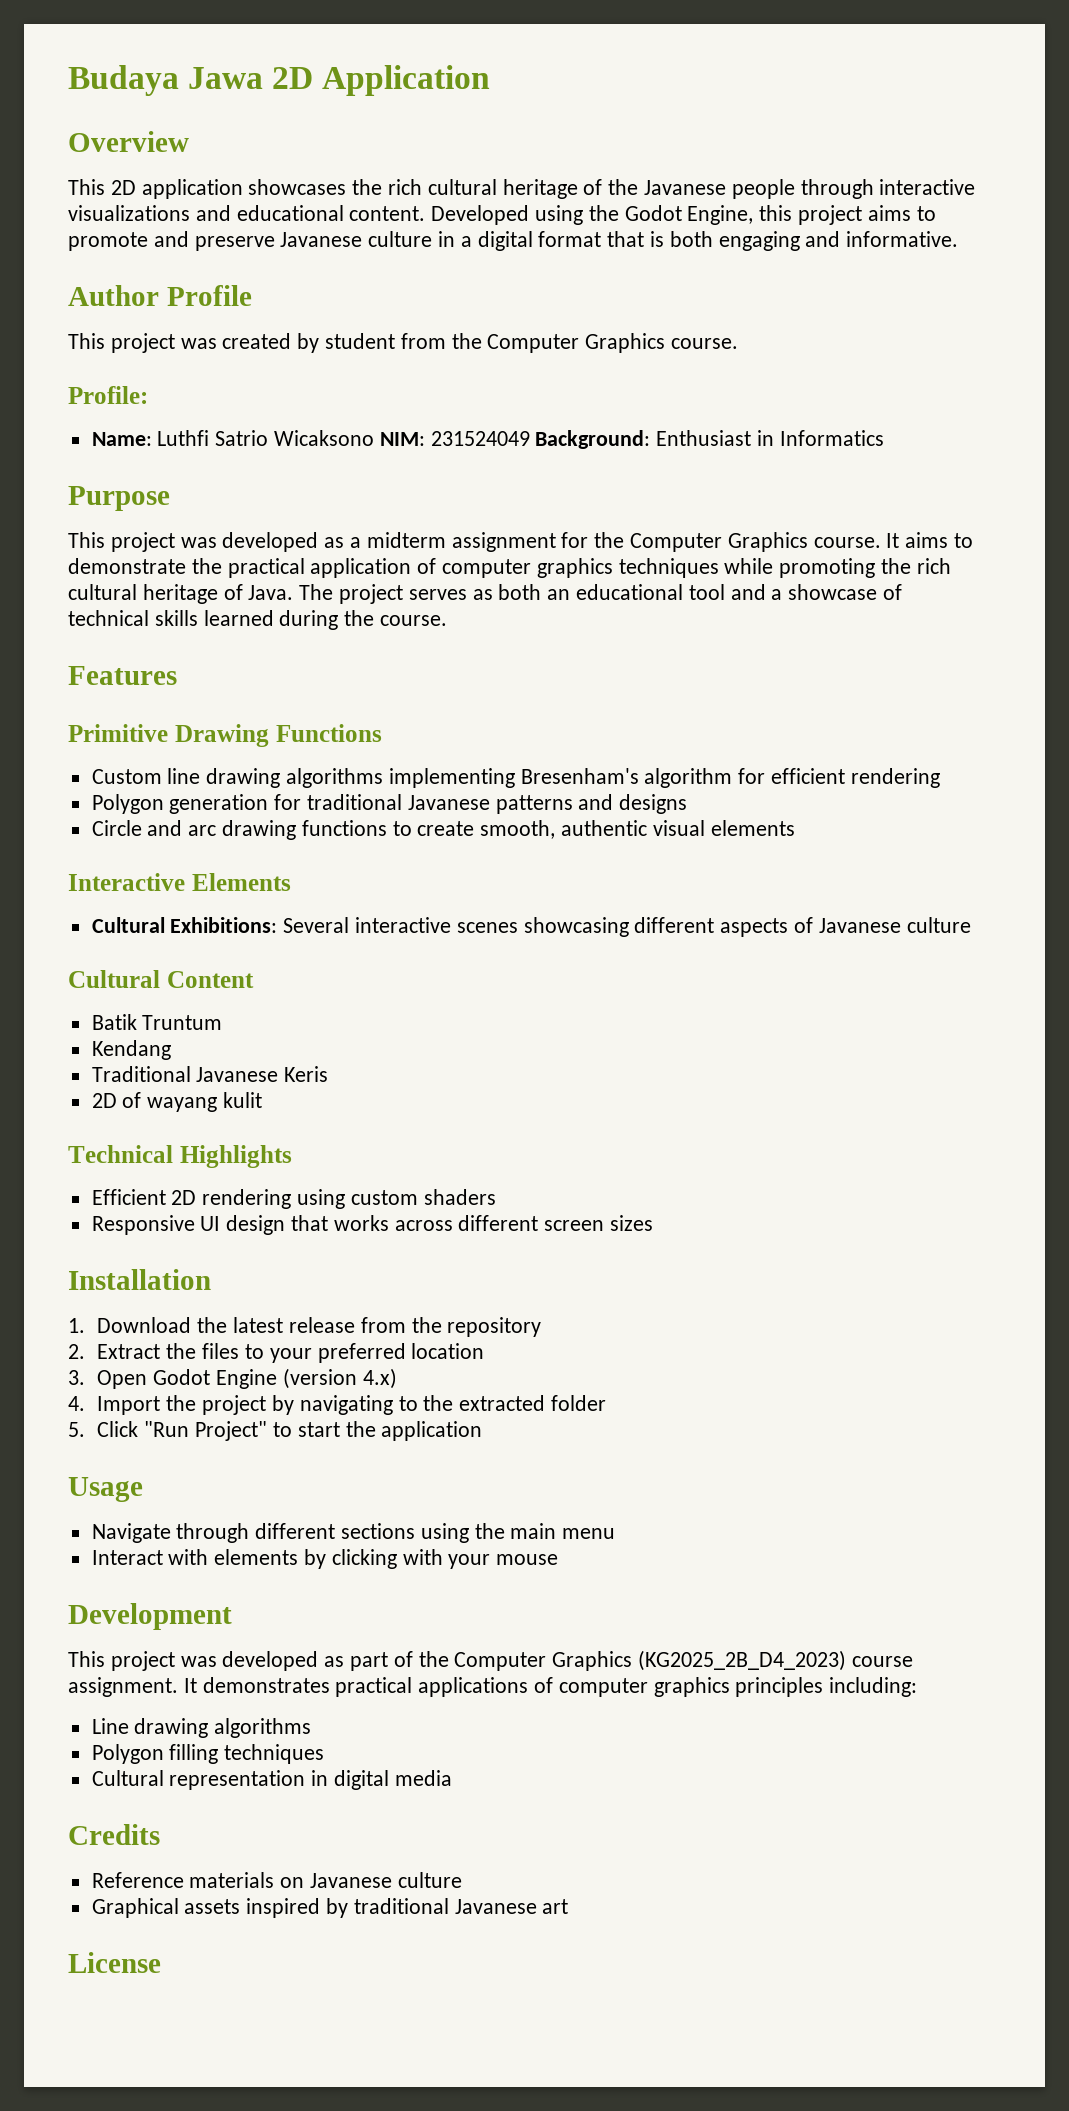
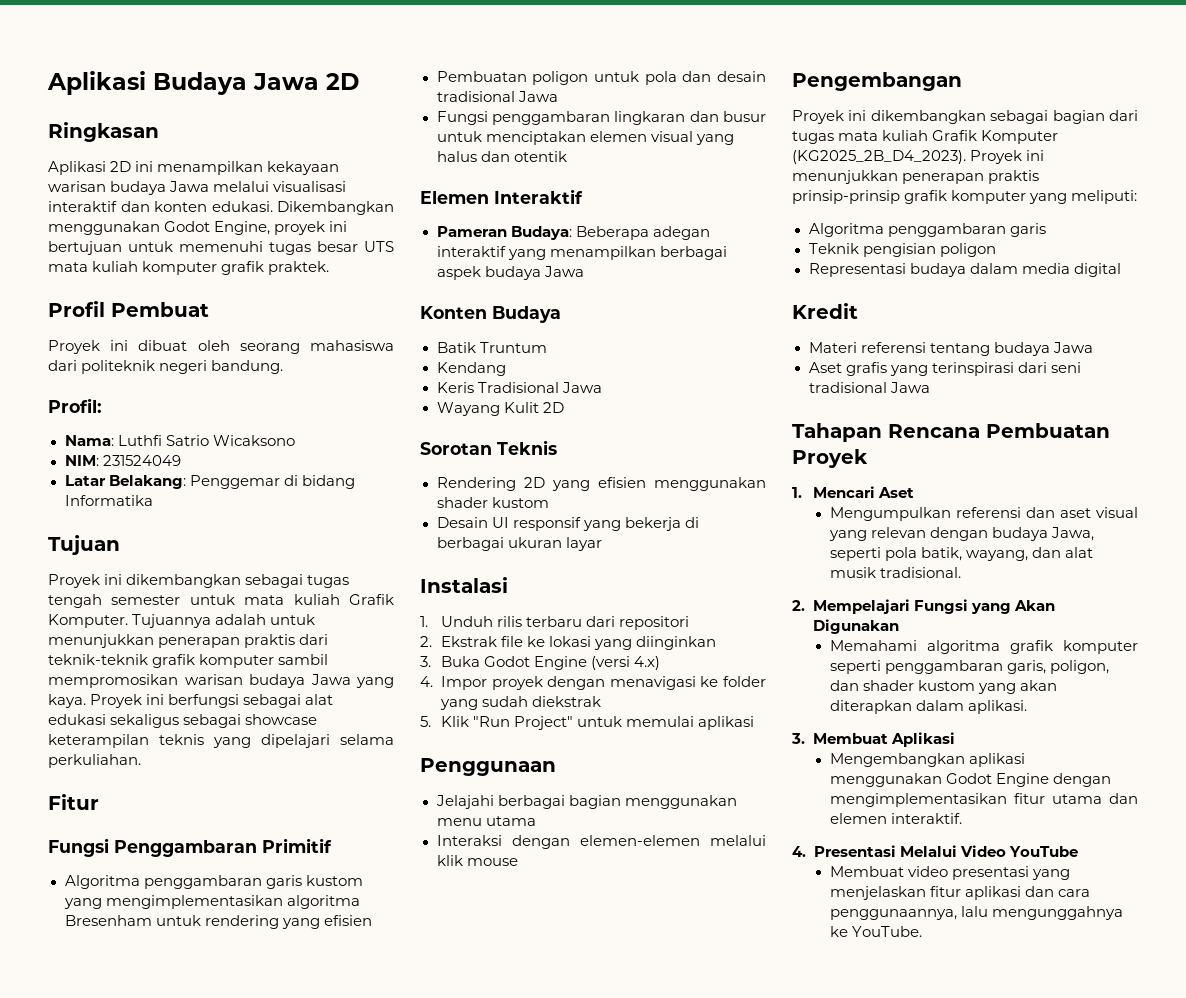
(68, 80) none -> [47,71,146,95] Aplikasi
[322,65,491,96] [68,131,189,152] [68,179,976,199] [68,205,936,225] [68,231,959,251] [68,285,252,306] [68,333,739,353] [68,386,148,404] [91,432,152,446] Application // Overview // This 2D application showcases the rich cultural heritage of the Javanese people through interactive visualizations and educational content. Developed using the Godot Engine, this project aims to promote and preserve Javanese culture in a digital format that is both engaging and informative. // Author Profile // This project was created by student from the Computer Graphics course. // Profile: // Name: -> [48,122,159,142] [48,161,340,175] [48,181,347,195] [48,201,394,215] [48,221,348,235] [48,241,394,255] [48,261,330,275] [48,301,209,317] [48,340,394,354] [48,360,284,374] [48,398,102,413] [64,435,114,446] // Ringkasan // Aplikasi 2D ini menampilkan kekayaan warisan budaya Jawa melalui visualisasi interaktif dan konten edukasi. Dikembangkan menggunakan Godot Engine, proyek ini bertujuan untuk memenuhi tugas besar UTS mata kuliah komputer grafik praktek. // Profil Pembuat // Proyek ini dibuat oleh seorang mahasiswa dari politeknik negeri bandung. // Profil: // Nama:
(375, 438) none -> (295, 440) //
[535,430,884,449] [68,486,170,511] [68,532,974,552] [68,558,951,578] [68,584,903,604] [68,610,448,630] [68,666,177,685] [68,724,382,747] [91,768,940,788] [91,794,688,814] [91,820,795,840] [68,873,291,891] [91,917,971,937] [68,970,254,988] Background: Enthusiast in Informatics // Purpose // This project was developed as a midterm assignment for the Computer Graphics course. It aims to demonstrate the practical application of computer graphics techniques while promoting the rich cultural heritage of Java. The project serves as both an educational tool and a showcase of technical skills learned during the course. // Features // Primitive Drawing Functions // Custom line drawing algorithms implementing Bresenham's algorithm for efficient rendering // Polygon generation for traditional Javanese patterns and designs // Circle and arc drawing functions to create smooth, authentic visual elements // Interactive Elements // Cultural Exhibitions: Several interactive scenes showcasing different aspects of Javanese culture // Cultural Content -> [64,475,355,489] [64,495,153,506] [48,535,120,555] [48,574,350,588] [48,594,394,608] [48,614,316,628] [48,634,329,648] [48,654,329,668] [48,674,394,688] [48,694,334,708] [48,714,318,728] [48,734,394,748] [48,754,141,768] [48,794,99,810] [48,838,332,857] [64,875,363,889] [63,895,360,909] [64,915,372,929] [436,71,766,85] [436,91,558,102] [436,111,766,125] [436,131,734,145] [436,151,567,162] [420,189,583,204] [436,226,710,240] [436,246,727,260] [436,266,584,280] [420,306,561,323] // Latar Belakang: Penggemar di bidang Informatika // Tujuan // Proyek ini dikembangkan sebagai tugas tengah semester untuk mata kuliah Grafik Komputer. Tujuannya adalah untuk menunjukkan penerapan praktis dari teknik-teknik grafik komputer sambil mempromosikan warisan budaya Jawa yang kaya. Proyek ini berfungsi sebagai alat edukasi sekaligus sebagai showcase keterampilan teknis yang dipelajari selama perkuliahan. // Fitur // Fungsi Penggambaran Primitif // Algoritma penggambaran garis kustom yang mengimplementasikan algoritma Bresenham untuk rendering yang efisien // Pembuatan poligon untuk pola dan desain tradisional Jawa // Fungsi penggambaran lingkaran dan busur untuk menciptakan elemen visual yang halus dan otentik // Elemen Interaktif // Pameran Budaya: Beberapa adegan interaktif yang menampilkan berbagai aspek budaya Jawa // Konten Budaya
[91,1066,279,1082] Traditional Javanese -> (506, 369) none
[91,1092,263,1112] [68,1145,292,1168] [91,1189,496,1209] [91,1215,654,1235] [68,1269,211,1290] [68,1317,542,1337] [68,1343,485,1363] [68,1368,357,1389] // 2D of wayang kulit // Technical Highlights // Efficient 2D rendering using custom shaders // Responsive UI design that works across different screen sizes // Installation // 1. Download the latest release from the repository // 2. Extract the files to your preferred location // 3. Open Godot Engine (version -> [477,382,602,393] [436,402,564,416] [420,440,557,455] [436,477,766,491] [436,497,549,508] [436,517,699,531] [436,537,602,551] [420,577,508,593] [420,616,690,630] [420,636,717,650] [420,656,631,670] Tradisional Jawa // Wayang Kulit 2D // Sorotan Teknis // Rendering 2D yang efisien menggunakan shader kustom // Desain UI responsif yang bekerja di berbagai ukuran layar // Instalasi // 1. Unduh rilis terbaru dari repositori // 2. Ekstrak file ke lokasi yang diinginkan // 3. Buka Godot Engine (versi
[97,1395,606,1415] Import the project by navigating to the extracted folder -> [441,676,766,690] [440,696,602,710] Impor proyek dengan menavigasi ke folder yang sudah diekstrak
[97,1421,139,1437] Click -> [441,716,470,727] Klik
[272,1421,483,1441] [68,1477,143,1502] [91,1523,616,1543] [91,1549,559,1569] [68,1603,232,1630] [68,1650,913,1671] [68,1677,918,1697] [91,1718,312,1738] [91,1744,325,1764] [91,1770,452,1790] [68,1824,160,1845] [91,1872,462,1888] [91,1898,569,1918] [68,1952,161,1973] to start the application // Usage // Navigate through different sections using the main menu // Interact with elements by clicking with your mouse // Development // This project was developed as part of the Computer Graphics (KG2025_2B_D4_2023) course assignment. It demonstrates practical applications of computer graphics principles including: // Line drawing algorithms // Polygon filling techniques // Cultural representation in digital media // Credits // Reference materials on Javanese culture // Graphical assets inspired by traditional Javanese art // License -> [577,716,755,730] [420,758,556,776] [435,795,737,809] [436,816,536,826] [436,835,766,849] [436,855,518,866] [792,72,962,91] [792,110,1138,124] [792,130,1059,144] [792,150,1045,164] [792,170,1040,184] [792,190,1138,204] [808,223,1046,237] [808,243,996,257] [808,263,1121,277] [792,303,858,319] [808,342,1093,356] [808,362,1081,376] [808,382,930,393] [792,423,1110,442] [792,449,868,468] [792,486,915,498] [829,507,1138,521] [828,527,1094,541] [829,547,1093,561] [829,567,961,578] [792,599,1056,614] [813,619,900,634] [829,640,1138,654] [829,660,1109,674] [829,680,1057,694] [829,700,1027,714] [791,732,956,747] [829,753,1025,767] [829,773,1111,787] [829,793,1138,807] [829,813,962,824] [792,845,1078,857] [829,866,1070,880] [829,886,1090,900] [829,906,1123,920] [829,926,922,937] untuk memulai aplikasi // Penggunaan // Jelajahi berbagai bagian menggunakan menu utama // Interaksi dengan elemen-elemen melalui klik mouse // Pengembangan // Proyek ini dikembangkan sebagai bagian dari tugas mata kuliah Grafik Komputer (KG2025_2B_D4_2023). Proyek ini menunjukkan penerapan praktis prinsip-prinsip grafik komputer yang meliputi: // Algoritma penggambaran garis // Teknik pengisian poligon // Representasi budaya dalam media digital // Kredit // Materi referensi tentang budaya Jawa // Aset grafis yang terinspirasi dari seni tradisional Jawa // Tahapan Rencana Pembuatan Proyek // 1. Mencari Aset // Mengumpulkan referensi dan aset visual yang relevan dengan budaya Jawa, seperti pola batik, wayang, dan alat musik tradisional. // 2. Mempelajari Fungsi yang Akan Digunakan // Memahami algoritma grafik komputer seperti penggambaran garis, poligon, dan shader kustom yang akan diterapkan dalam aplikasi. // 3. Membuat Aplikasi // Mengembangkan aplikasi menggunakan Godot Engine dengan mengimplementasikan fitur utama dan elemen interaktif. // 4. Presentasi Melalui Video YouTube // Membuat video presentasi yang menjelaskan fitur aplikasi dan cara penggunaannya, lalu mengunggahnya ke YouTube.

